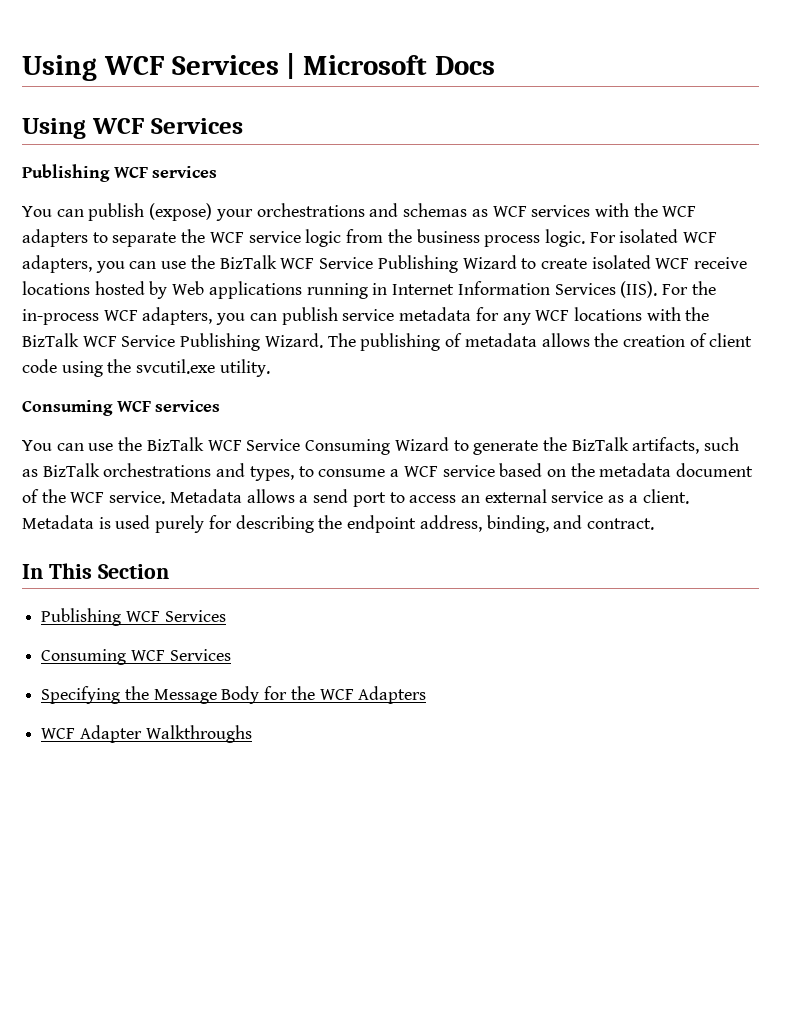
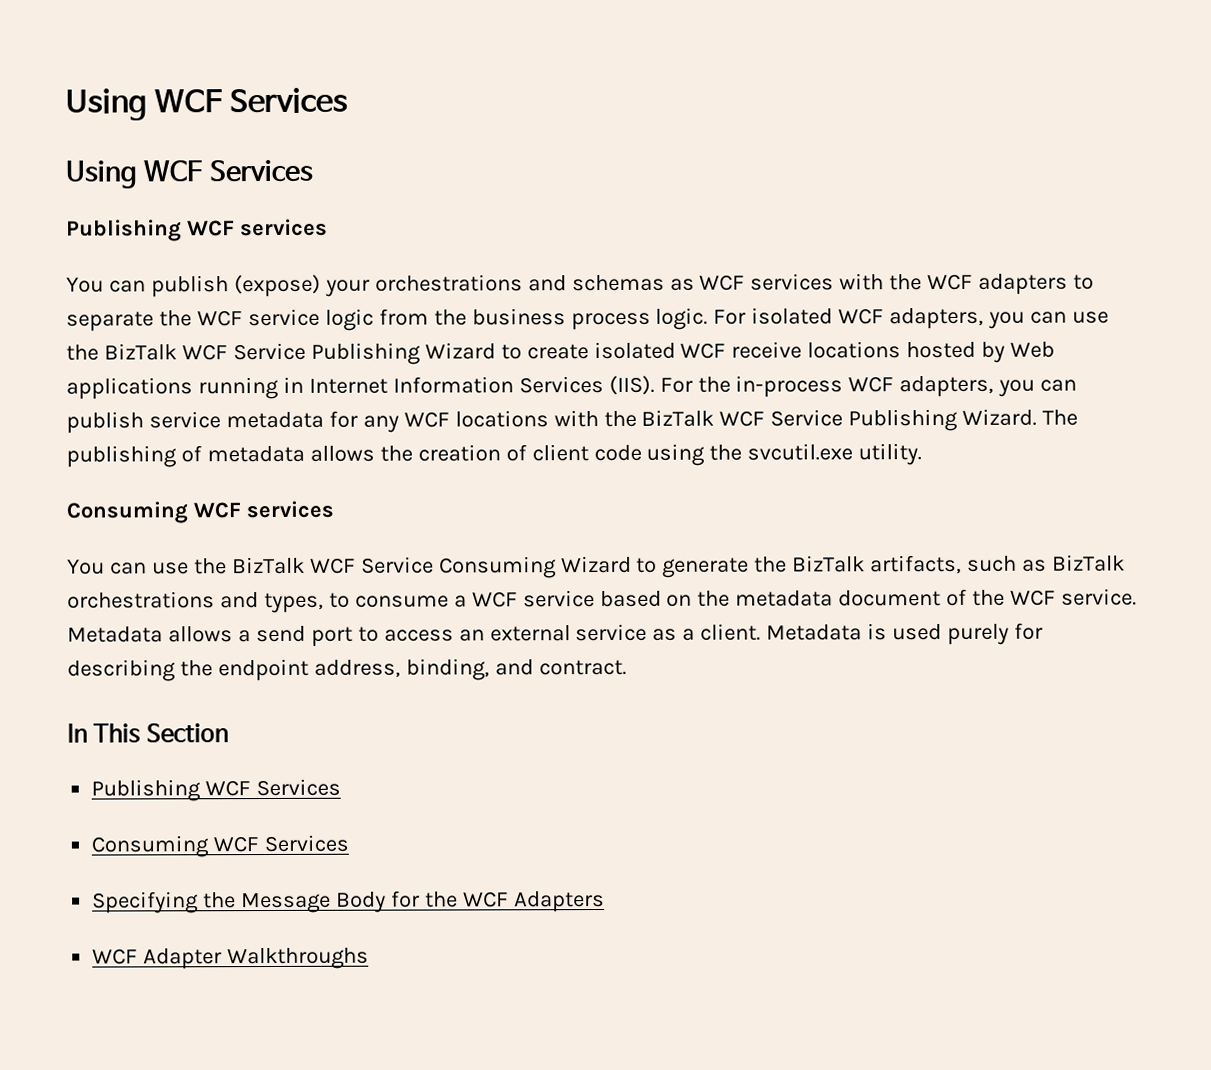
[22,53,496,81] Using WCF Services | Microsoft Docs -> [65,87,349,121] Using WCF Services

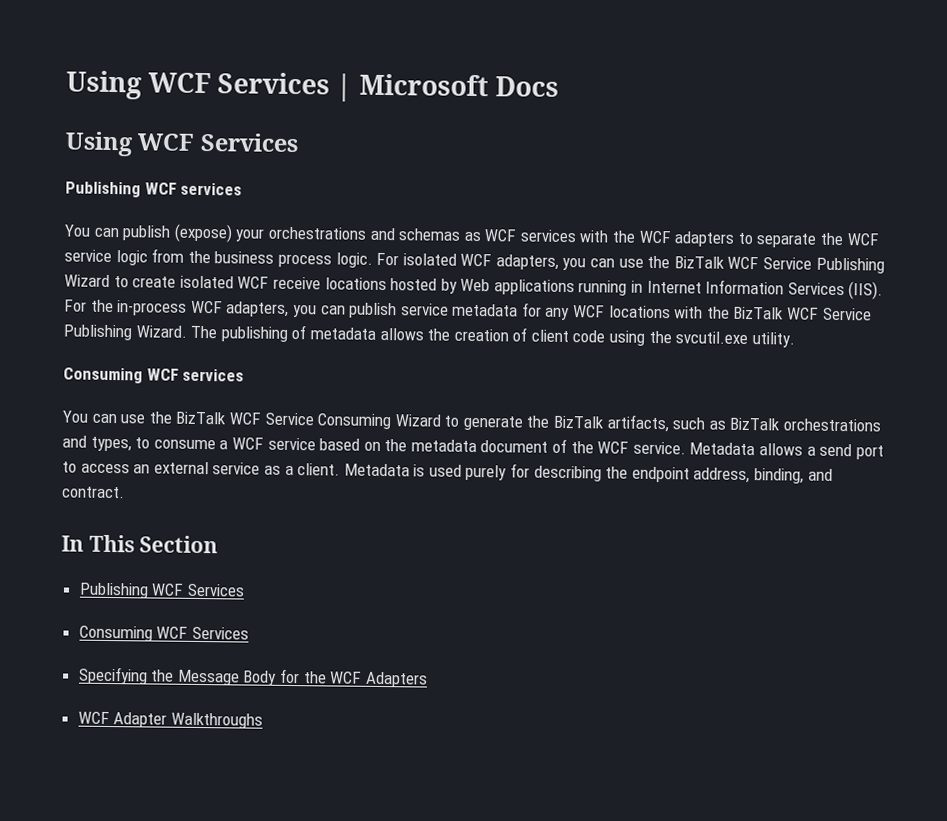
[65,87,349,121] Using WCF Services -> [66,70,559,102] Using WCF Services | Microsoft Docs

